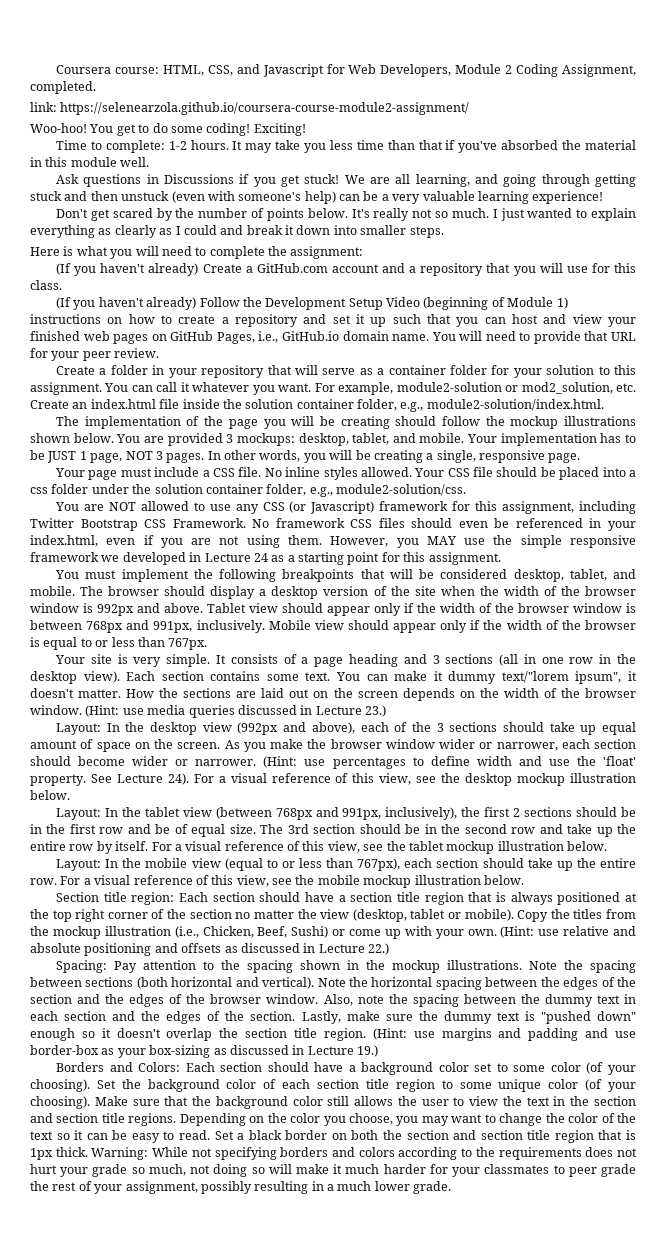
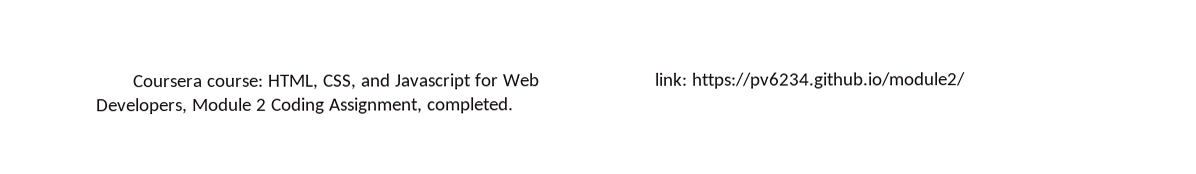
[60,102,470,115] [30,123,306,136] [56,140,636,153] [30,157,150,167] [56,174,636,187] [30,191,604,204] [56,208,637,221] [30,225,444,238] [30,246,364,259] [56,263,636,276] [30,280,62,290] [56,297,568,310] [30,314,636,327] [30,331,636,344] [30,348,160,361] [56,365,636,378] [30,382,636,395] [30,399,604,412] [56,416,636,429] [30,433,636,446] [30,450,581,463] [55,467,636,480] [30,484,466,497] [55,501,637,514] [30,518,637,531] [30,535,636,548] [30,552,501,565] [55,569,636,582] [30,586,636,599] [30,603,636,616] [30,620,636,633] [30,637,208,650] [55,654,636,667] [30,671,637,684] [30,688,636,701] [30,705,386,718] [56,722,636,735] [30,739,636,752] [30,756,636,769] [30,773,636,786] [30,790,70,800] [56,807,637,820] [30,824,637,837] [30,841,607,854] [56,858,636,871] [30,875,524,888] [56,892,637,905] [30,909,636,922] [30,926,636,939] [30,943,389,956] [56,960,636,973] [30,977,637,990] [30,994,636,1007] [30,1011,636,1024] [30,1028,637,1041] [30,1045,378,1058] [56,1062,636,1075] [30,1079,637,1092] [30,1096,636,1109] [30,1113,637,1126] [30,1130,636,1143] [30,1147,637,1160] [30,1164,636,1177] [30,1181,452,1194] https://selenearzola.github.io/coursera-course-module2-assignment/ // Woo-hoo! You get to do some coding! Exciting! // Time to complete: 1-2 hours. It may take you less time than that if you've absorbed the material in this module well. // Ask questions in Discussions if you get stuck! We are all learning, and going through getting stuck and then unstuck (even with someone's help) can be a very valuable learning experience! // Don't get scared by the number of points below. It's really not so much. I just wanted to explain everything as clearly as I could and break it down into smaller steps. // Here is what you will need to complete the assignment: // (If you haven't already) Create a GitHub.com account and a repository that you will use for this class. // (If you haven't already) Follow the Development Setup Video (beginning of Module 1) instructions on how to create a repository and set it up such that you can host and view your finished web pages on GitHub Pages, i.e., GitHub.io domain name. You will need to provide that URL for your peer review. // Create a folder in your repository that will serve as a container folder for your solution to this assignment. You can call it whatever you want. For example, module2-solution or mod2_solution, etc. Create an index.html file inside the solution container folder, e.g., module2-solution/index.html. // The implementation of the page you will be creating should follow the mockup illustrations shown below. You are provided 3 mockups: desktop, tablet, and mobile. Your implementation has to be JUST 1 page, NOT 3 pages. In other words, you will be creating a single, responsive page. // Your page must include a CSS file. No inline styles allowed. Your CSS file should be placed into a css folder under the solution container folder, e.g., module2-solution/css. // You are NOT allowed to use any CSS (or Javascript) framework for this assignment, including Twitter Bootstrap CSS Framework. No framework CSS files should even be referenced in your index.html, even if you are not using them. However, you MAY use the simple responsive framework we developed in Lecture 24 as a starting point for this assignment. // You must implement the following breakpoints that will be considered desktop, tablet, and mobile. The browser should display a desktop version of the site when the width of the browser window is 992px and above. Tablet view should appear only if the width of the browser window is between 768px and 991px, inclusively. Mobile view should appear only if the width of the browser is equal to or less than 767px. // Your site is very simple. It consists of a page heading and 3 sections (all in one row in the desktop view). Each section contains some text. You can make it dummy text/"lorem ipsum", it doesn't matter. How the sections are laid out on the screen depends on the width of the browser window. (Hint: use media queries discussed in Lecture 23.) // Layout: In the desktop view (992px and above), each of the 3 sections should take up equal amount of space on the screen. As you make the browser window wider or narrower, each section should become wider or narrower. (Hint: use percentages to define width and use the 'float' property. See Lecture 24). For a visual reference of this view, see the desktop mockup illustration below. // Layout: In the tablet view (between 768px and 991px, inclusively), the first 2 sections should be in the first row and be of equal size. The 3rd section should be in the second row and take up the entire row by itself. For a visual reference of this view, see the tablet mockup illustration below. // Layout: In the mobile view (equal to or less than 767px), each section should take up the entire row. For a visual reference of this view, see the mobile mockup illustration below. // Section title region: Each section should have a section title region that is always positioned at the top right corner of the section no matter the view (desktop, tablet or mobile). Copy the titles from the mockup illustration (i.e., Chicken, Beef, Sushi) or come up with your own. (Hint: use relative and absolute positioning and offsets as discussed in Lecture 22.) // Spacing: Pay attention to the spacing shown in the mockup illustrations. Note the spacing between sections (both horizontal and vertical). Note the horizontal spacing between the edges of the section and the edges of the browser window. Also, note the spacing between the dummy text in each section and the edges of the section. Lastly, make sure the dummy text is "pushed down" enough so it doesn't overlap the section title region. (Hint: use margins and padding and use border-box as your box-sizing as discussed in Lecture 19.) // Borders and Colors: Each section should have a background color set to some color (of your choosing). Set the background color of each section title region to some unique color (of your choosing). Make sure that the background color still allows the user to view the text in the section and section title regions. Depending on the color you choose, you may want to change the color of the text so it can be easy to read. Set a black border on both the section and section title region that is 1px thick. Warning: While not specifying borders and colors according to the requirements does not hurt your grade so much, not doing so will make it much harder for your classmates to peer grade the rest of your assignment, possibly resulting in a much lower grade. -> [690,72,966,89] https://pv6234.github.io/module2/

